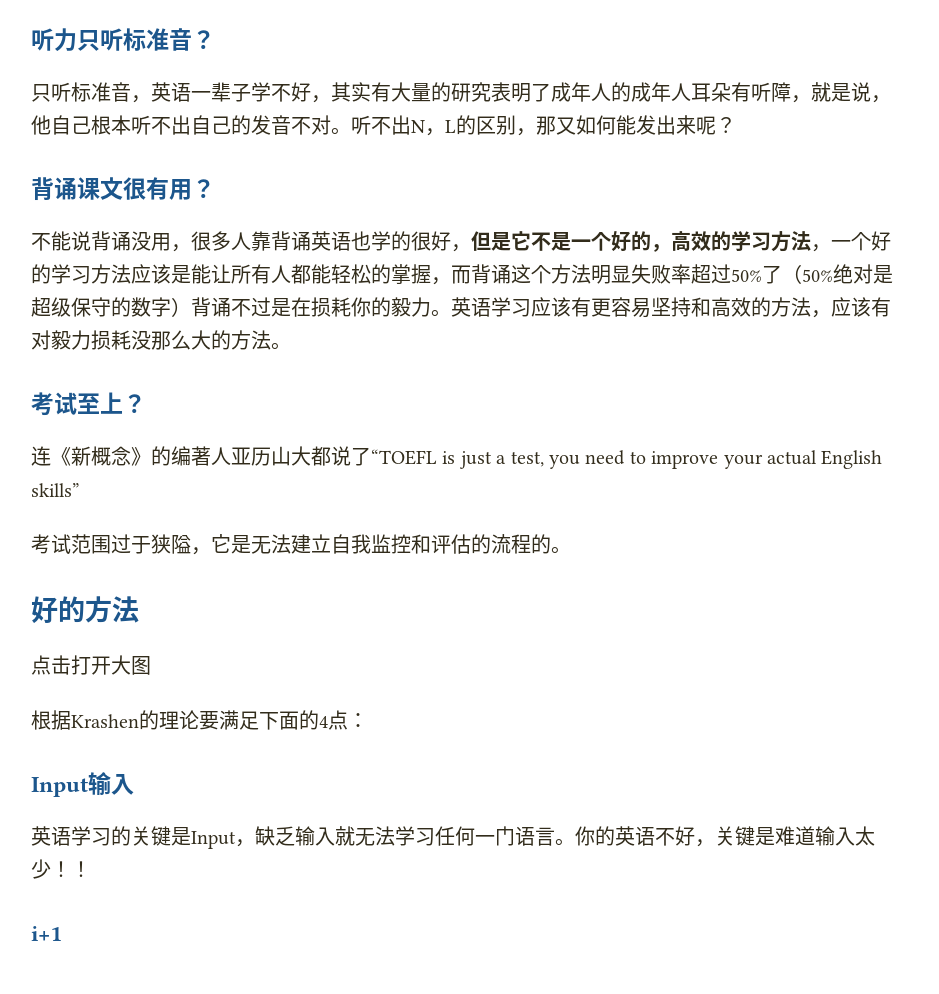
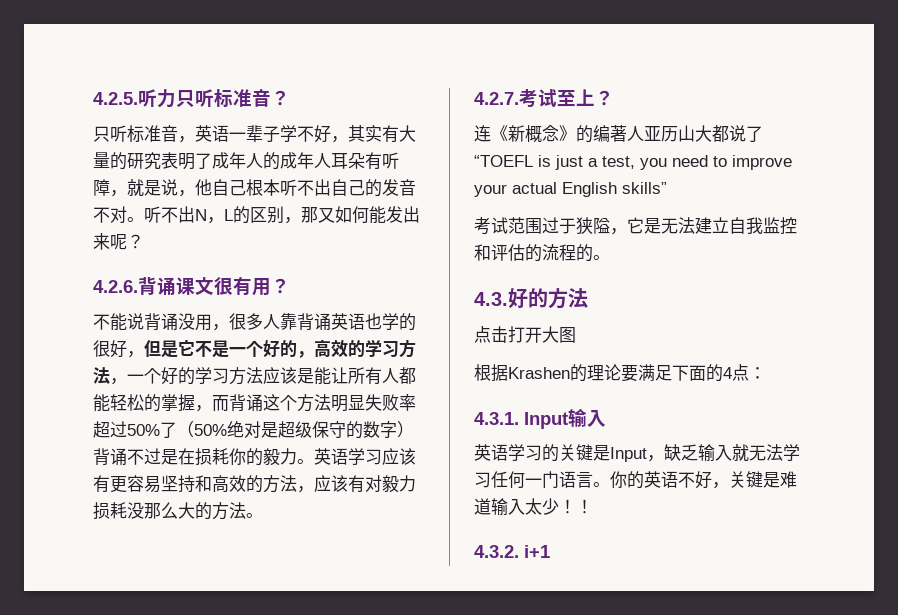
(31, 39) none -> [93,92,138,105] 4.2.5.
(736, 125) none -> [93,280,138,293] 4.2.6.
(291, 346) none -> [474,92,519,105] 4.2.7.
(571, 550) none -> [474,292,508,306] 4.3.
(368, 720) none -> [474,412,519,425] 4.3.1.
(91, 869) none -> [474,545,519,558] 4.3.2.

